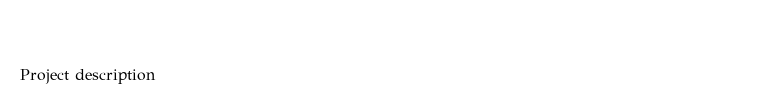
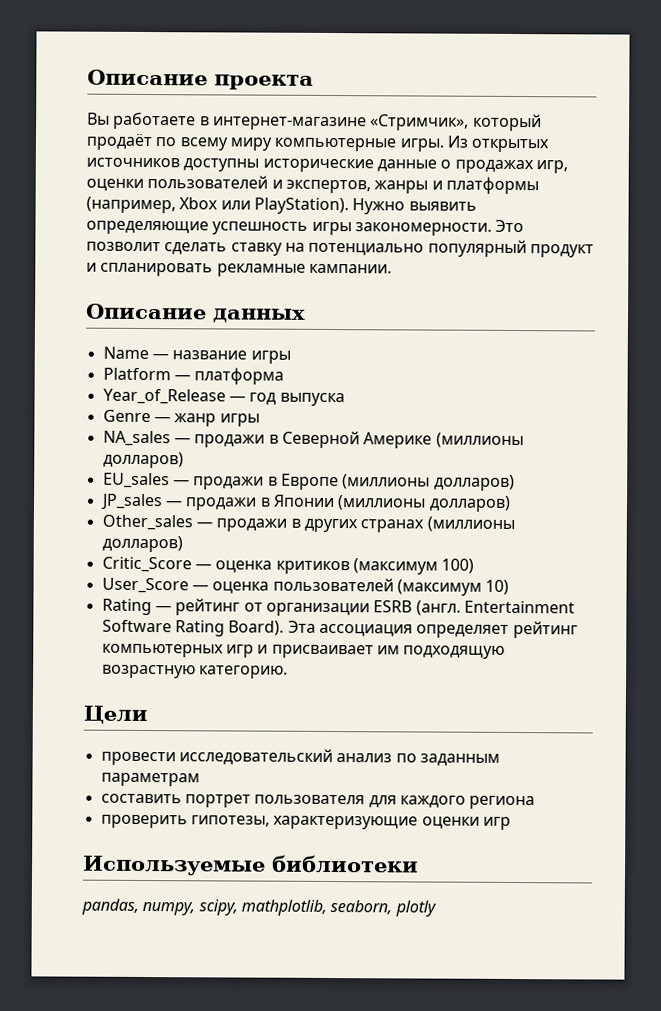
[20,69,156,84] Project description -> [87,69,314,90] [87,111,542,132] [86,132,550,153] [86,157,568,174] [86,175,539,195] [86,196,477,215] [86,219,525,236] [86,239,594,258] [86,262,392,277] [86,303,306,323] [102,346,291,364] [102,367,285,385] [102,388,345,407] [102,409,260,427] [102,430,524,449] [102,451,184,469] [102,472,515,491] [99,493,511,512] [101,514,515,533] [101,535,183,553] [101,556,475,575] [101,577,510,596] [101,598,575,617] [101,619,578,639] [101,643,506,659] [101,664,288,679] [83,705,148,725] [100,748,500,766] [100,772,200,787] [100,793,536,810] [100,814,511,830] [82,854,419,876] [81,898,437,917] Описание проекта // Вы работаете в интернет-магазине «Стримчик», который продаёт по всему миру компьютерные игры. Из открытых источников доступны исторические данные о продажах игр, оценки пользователей и экспертов, жанры и платформы (например, Xbox или PlayStation). Нужно выявить определяющие успешность игры закономерности. Это позволит сделать ставку на потенциально популярный продукт и спланировать рекламные кампании. // Описание данных // Name — название игры // Platform — платформа // Year_of_Release — год выпуска // Genre — жанр игры // NA_sales — продажи в Северной Америке (миллионы долларов) // EU_sales — продажи в Европе (миллионы долларов) // JP_sales — продажи в Японии (миллионы долларов) // Other_sales — продажи в других странах (миллионы долларов) // Critic_Score — оценка критиков (максимум 100) // User_Score — оценка пользователей (максимум 10) // Rating — рейтинг от организации ESRB (англ. Entertainment Software Rating Board). Эта ассоциация определяет рейтинг компьютерных игр и присваивает им подходящую возрастную категорию. // Цели // провести исследовательский анализ по заданным параметрам // составить портрет пользователя для каждого региона // проверить гипотезы, характеризующие оценки игр // Используемые библиотеки // pandas, numpy, scipy, mathplotlib, seaborn, plotly

